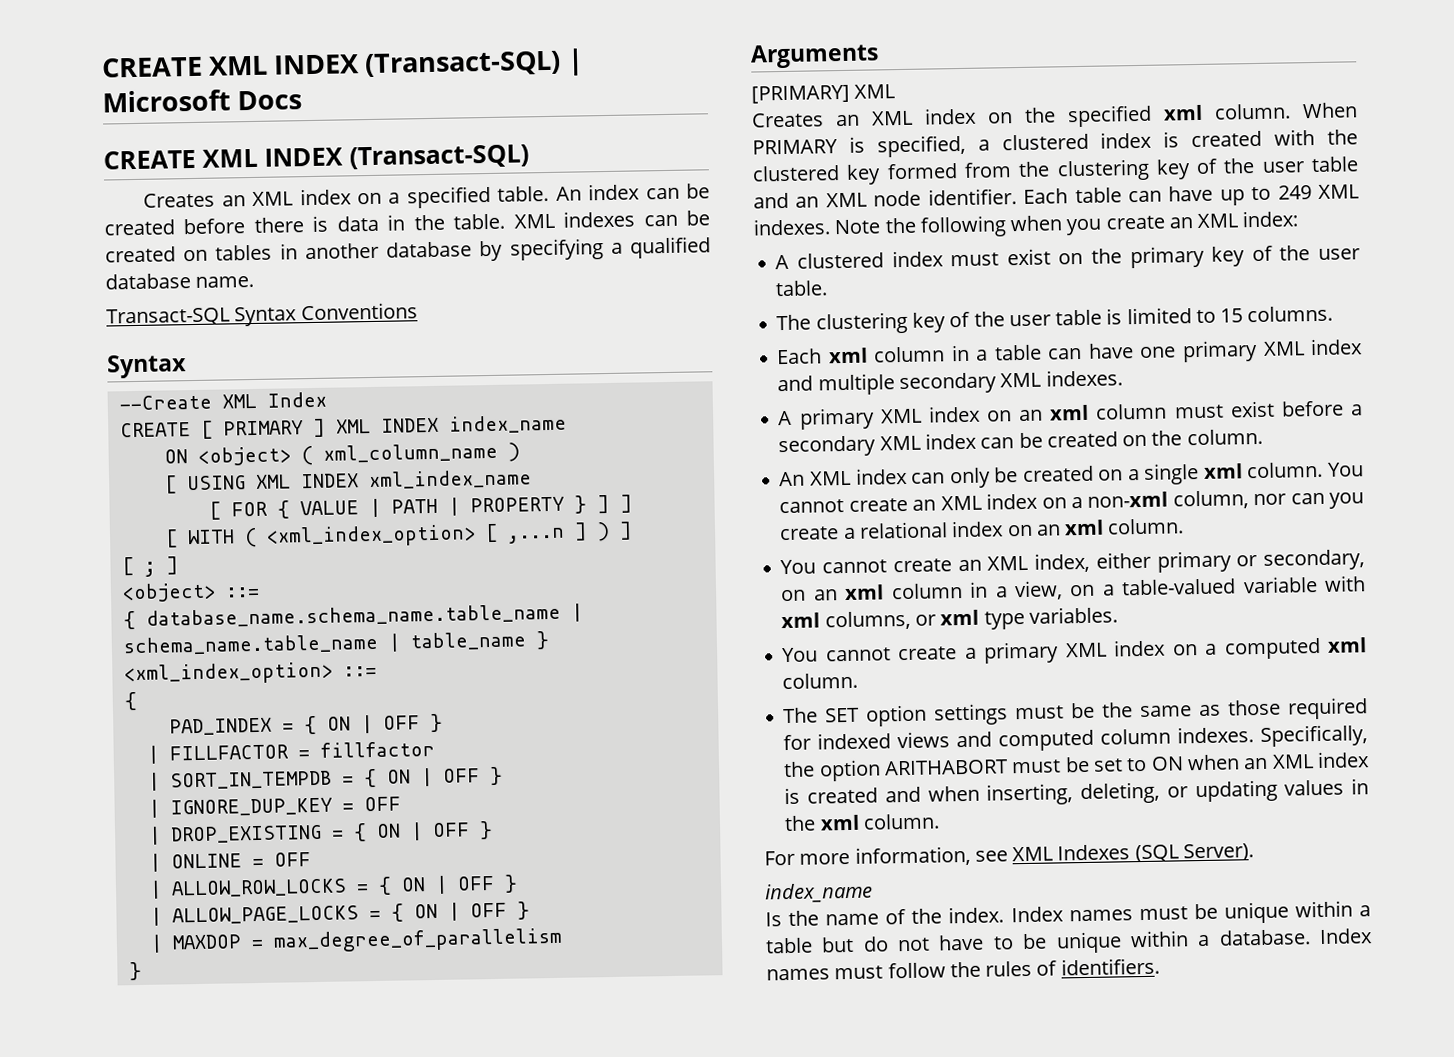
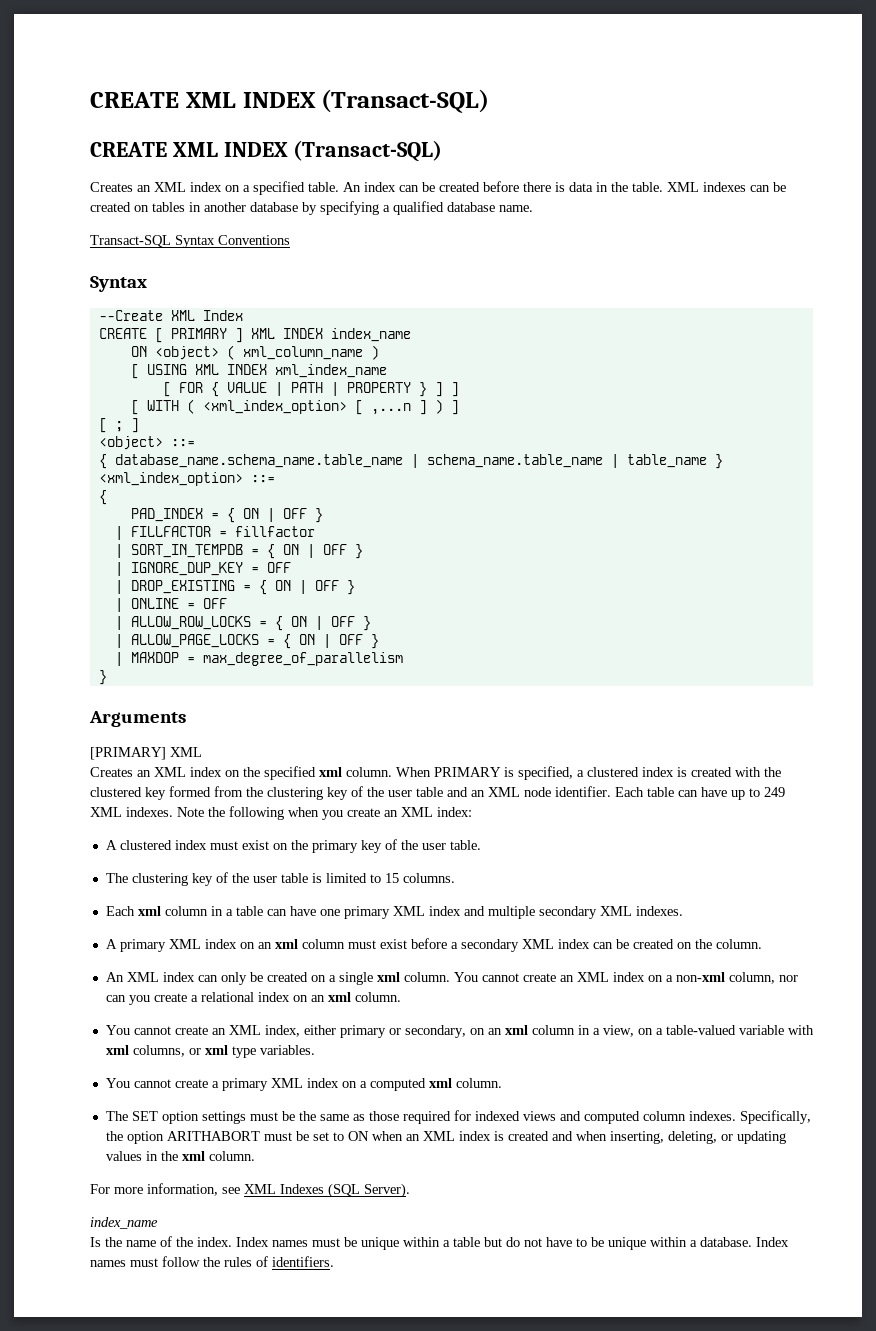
[101,48,584,78] [102,89,303,113] CREATE XML INDEX (Transact-SQL) | Microsoft Docs -> [90,89,490,113] CREATE XML INDEX (Transact-SQL)

